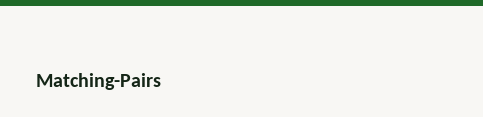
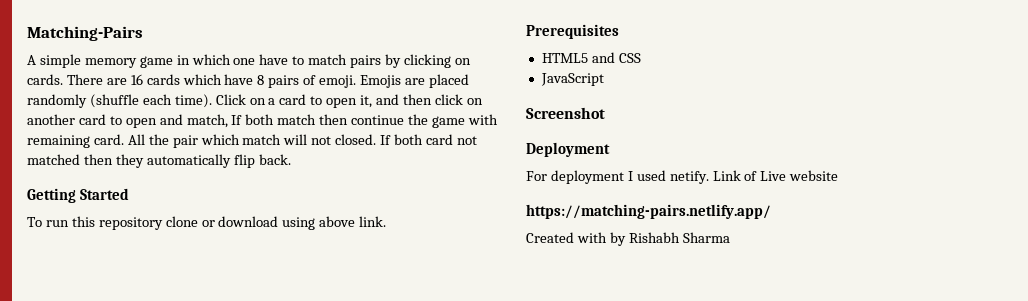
(161, 81) none -> [27,54,471,68] [27,74,469,88] [27,94,483,108] [27,114,498,128] [27,134,477,148] [27,154,291,168] [27,188,130,203] [27,216,387,230] [526,24,619,39] [541,52,641,63] [540,73,604,86] [526,107,605,119] [526,142,610,157] [526,170,839,184] [526,204,771,219] [526,232,730,246] // A simple memory game in which one have to match pairs by clicking on cards. There are 16 cards which have 8 pairs of emoji. Emojis are placed randomly (shuffle each time). Click on a card to open it, and then click on another card to open and match, If both match then continue the game with remaining card. All the pair which match will not closed. If both card not matched then they automatically flip back. // Getting Started // To run this repository clone or download using above link. // Prerequisites // HTML5 and CSS // JavaScript // Screenshot // Deployment // For deployment I used netify. Link of Live website // https://matching-pairs.netlify.app/ // Created with by Rishabh Sharma

